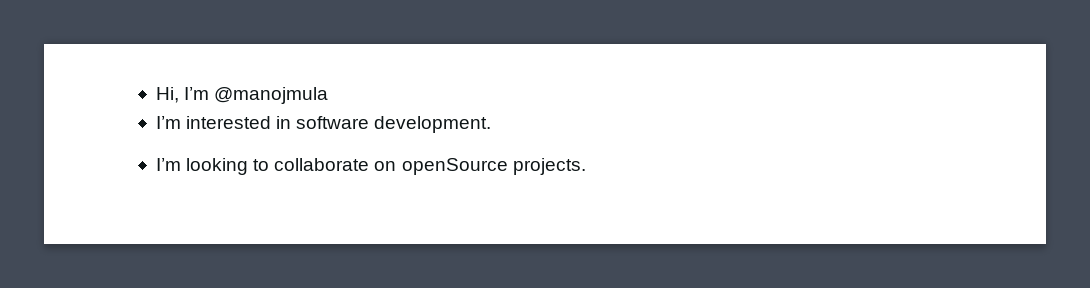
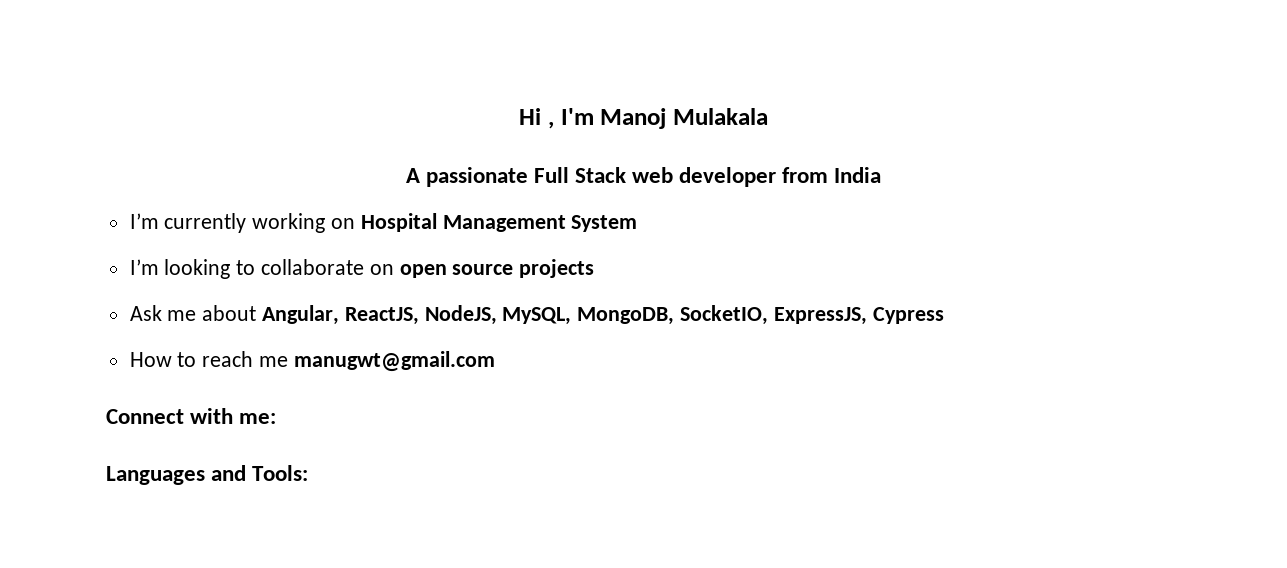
[155,87,329,104] [155,116,492,133] Hi, I’m @manojmula // I’m interested in software development. -> [519,108,768,129] [405,167,882,187] [129,213,638,233] Hi , I'm Manoj Mulakala // A passionate Full Stack web developer from India // I’m currently working on Hospital Management System
[401,158,586,175] openSource projects. -> [399,259,595,278] [129,305,944,325] [129,351,495,372] [106,408,277,424] [106,465,309,485] open source projects // Ask me about Angular, ReactJS, NodeJS, MySQL, MongoDB, SocketIO, ExpressJS, Cypress // How to reach me manugwt@gmail.com // Connect with me: // Languages and Tools:

